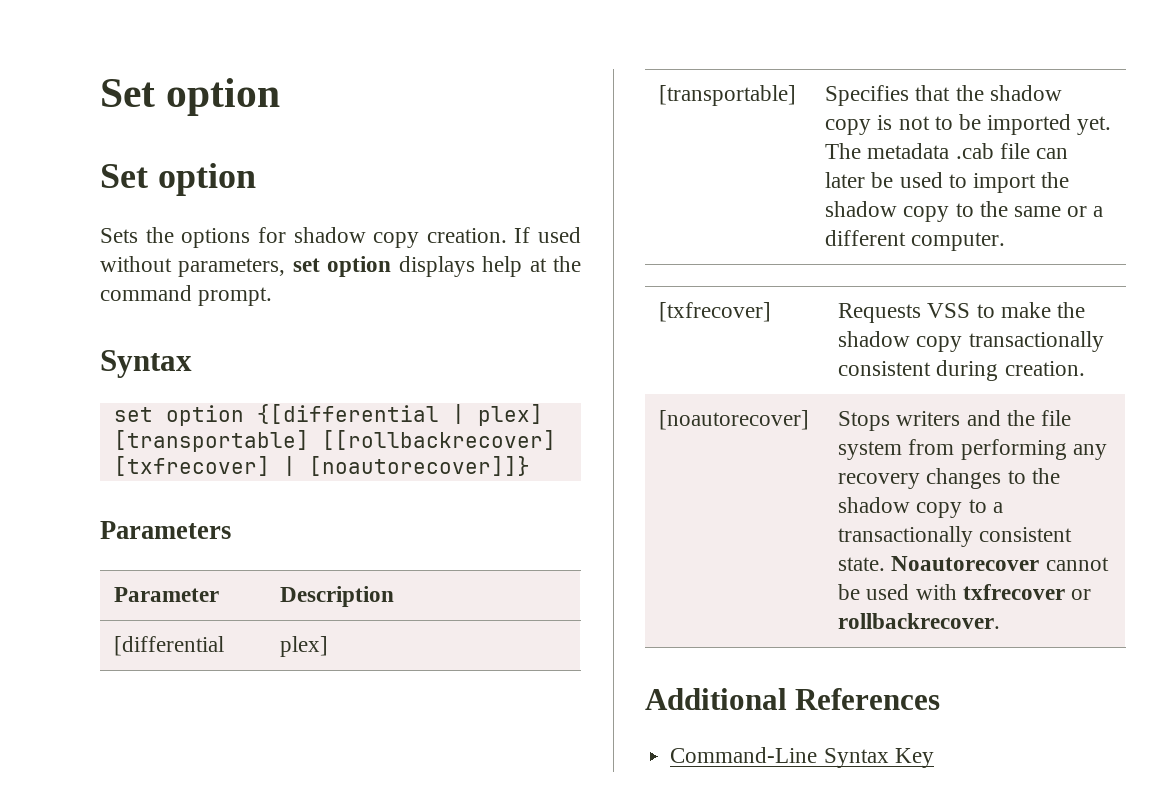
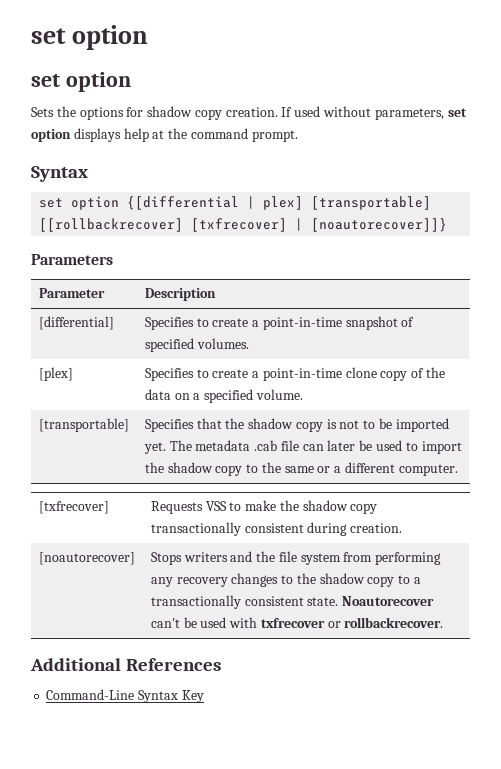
[100,78,281,116] [100,164,148,188] Set option // Set -> [31,25,148,50] [31,74,60,87] set option // set
[114,636,225,656] [280,636,329,657] [differential | plex] -> [38,316,114,330] [144,316,415,330] [144,338,249,352] [38,367,73,381] [144,367,445,381] [144,389,303,403] [differential] | Specifies to create a point-in-time snapshot of specified volumes. // [plex] | Specifies to create a point-in-time clone copy of the data on a specified volume.
[1045,557,1109,571] cannot -> [150,618,180,628] can't

